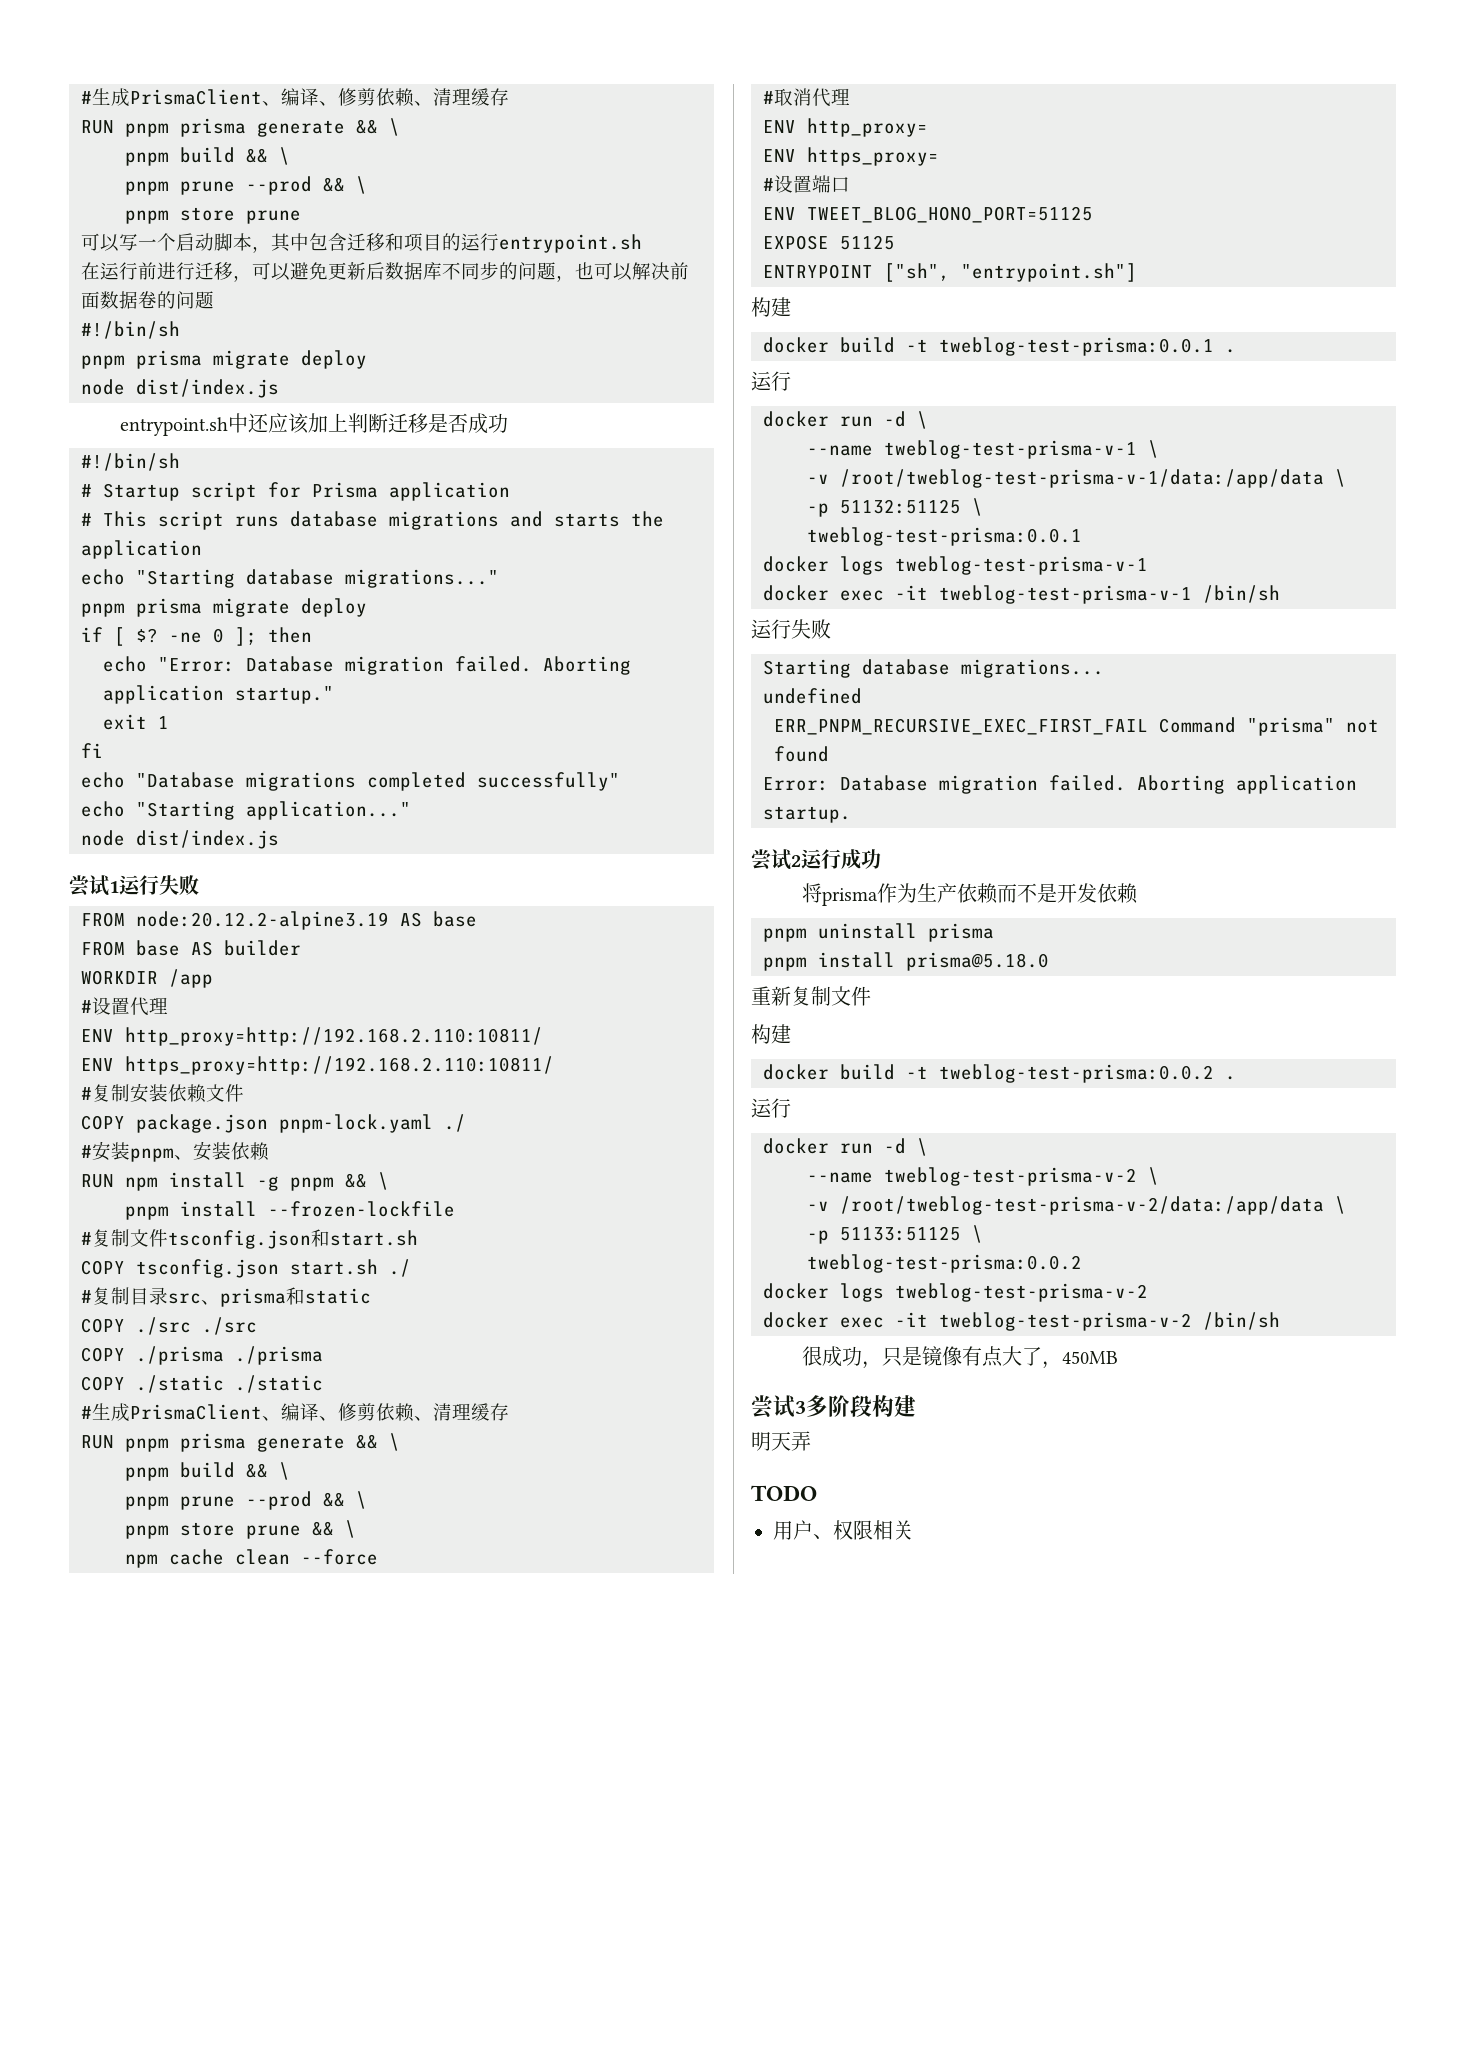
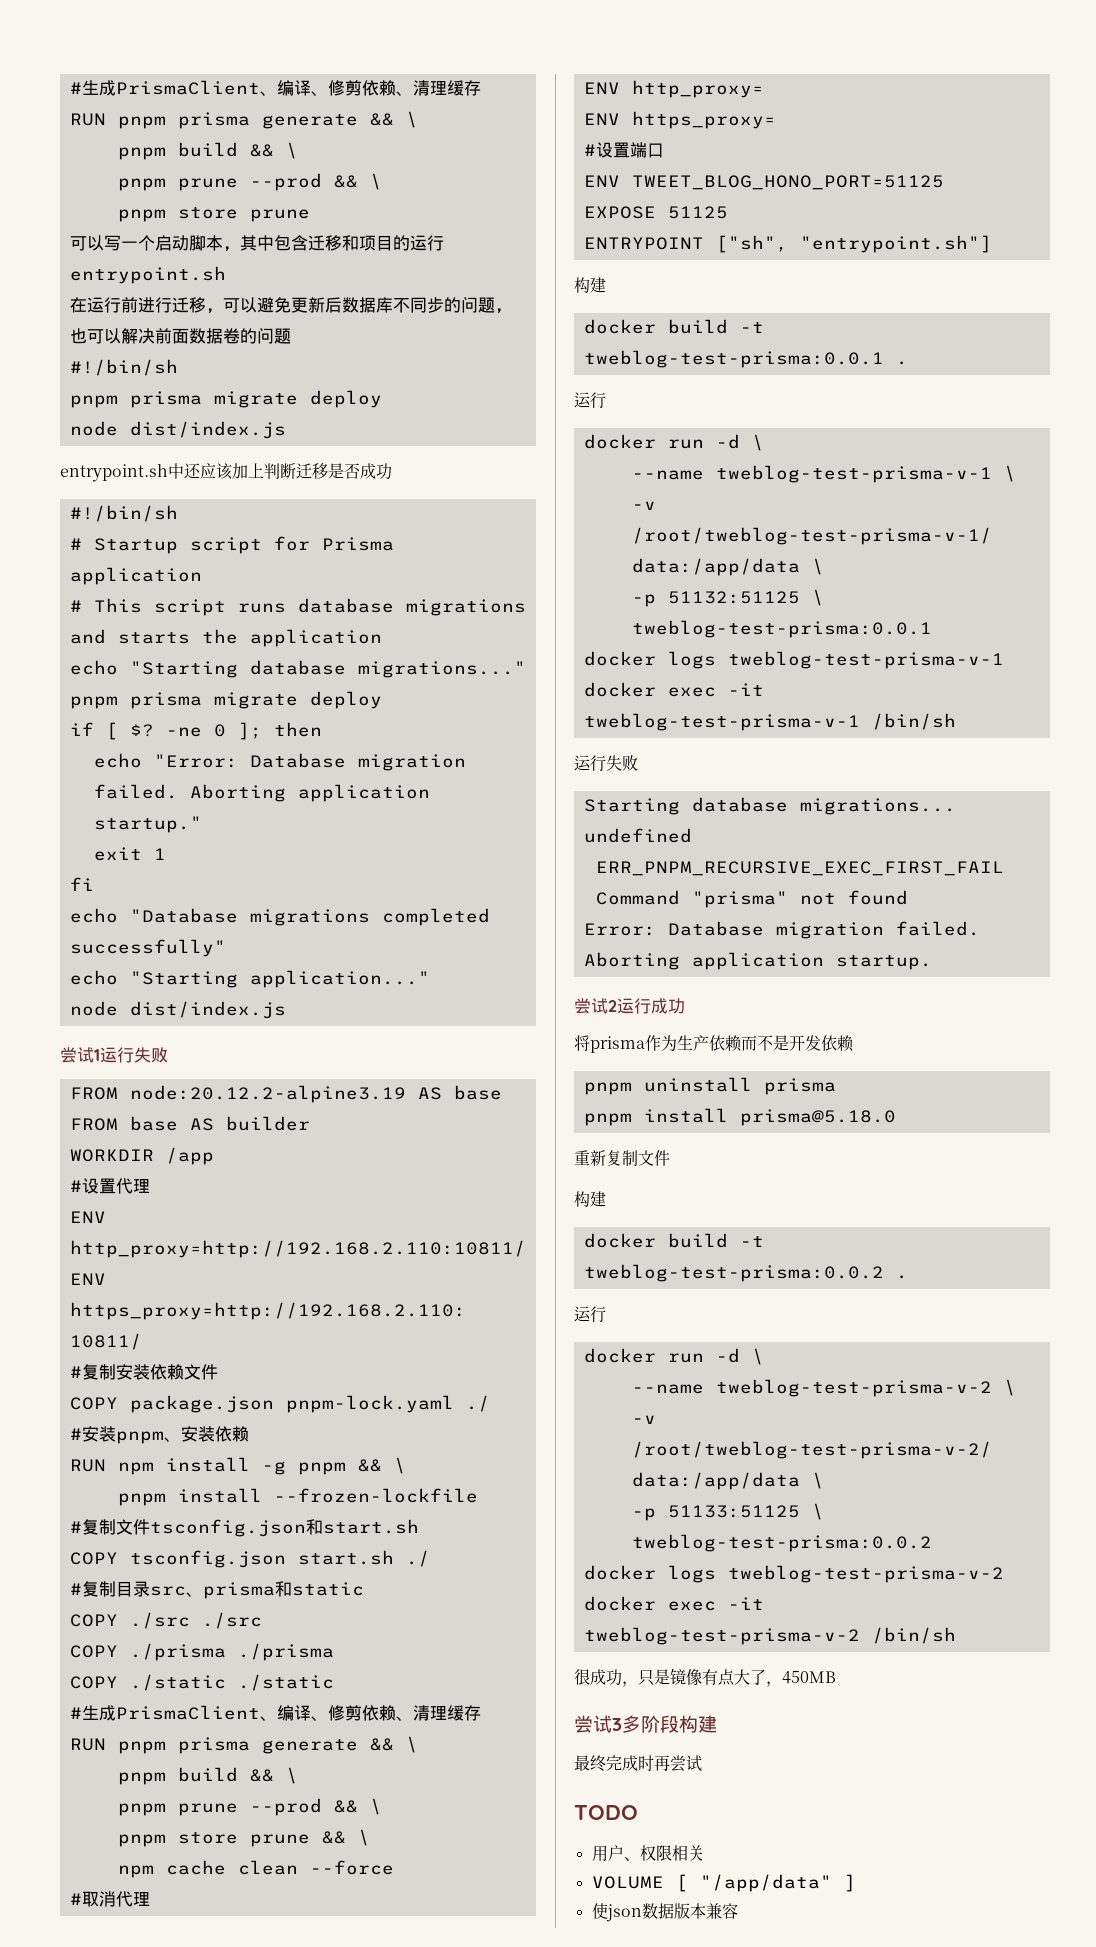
[751,1431,811,1451] 明天弄 -> [574,1755,702,1772] 最终完成时再尝试
(913, 1530) none -> [591,1874,856,1892] [591,1903,738,1922] // VOLUME [ "/app/data" ] // 使json数据版本兼容

